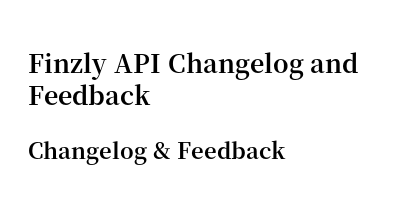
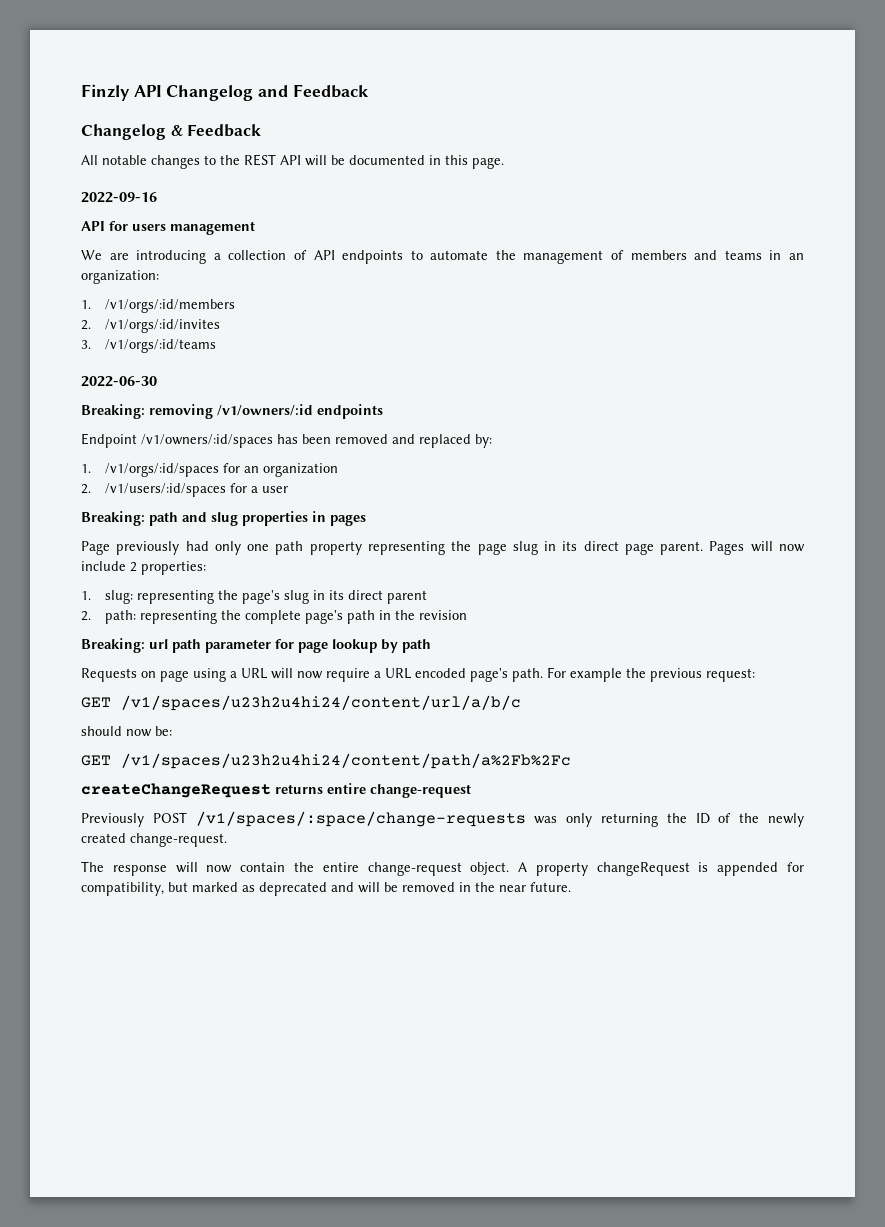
(286, 149) none -> [81,154,504,169] [81,192,157,203] [81,221,255,235] [81,250,805,264] [81,270,159,284] [81,299,235,313] [81,319,220,333] [81,339,216,353] [81,376,157,387] [81,404,383,419] [81,433,492,448] [81,463,338,477] [81,483,288,497] [81,511,366,526] [81,541,806,555] [81,561,206,575] [81,590,427,604] [81,610,467,624] [81,638,431,653] [81,667,755,682] [81,695,521,711] [81,726,172,737] [81,753,571,769] [81,783,471,798] [81,811,804,827] [81,833,227,847] [81,861,805,876] [81,882,571,896] // All notable changes to the REST API will be documented in this page. // 2022-09-16 // API for users management // We are introducing a collection of API endpoints to automate the management of members and teams in an organization: // 1. /v1/orgs/:id/members // 2. /v1/orgs/:id/invites // 3. /v1/orgs/:id/teams // 2022-06-30 // Breaking: removing /v1/owners/:id endpoints // Endpoint /v1/owners/:id/spaces has been removed and replaced by: // 1. /v1/orgs/:id/spaces for an organization // 2. /v1/users/:id/spaces for a user // Breaking: path and slug properties in pages // Page previously had only one path property representing the page slug in its direct page parent. Pages will now include 2 properties: // 1. slug: representing the page's slug in its direct parent // 2. path: representing the complete page's path in the revision // Breaking: url path parameter for page lookup by path // Requests on page using a URL will now require a URL encoded page's path. For example the previous request: // GET /v1/spaces/u23h2u4hi24/content/url/a/b/c // should now be: // GET /v1/spaces/u23h2u4hi24/content/path/a%2Fb%2Fc // createChangeRequest returns entire change-request // Previously POST /v1/spaces/:space/change-requests was only returning the ID of the newly created change-request. // The response will now contain the entire change-request object. A property changeRequest is appended for compatibility, but marked as deprecated and will be removed in the near future.

